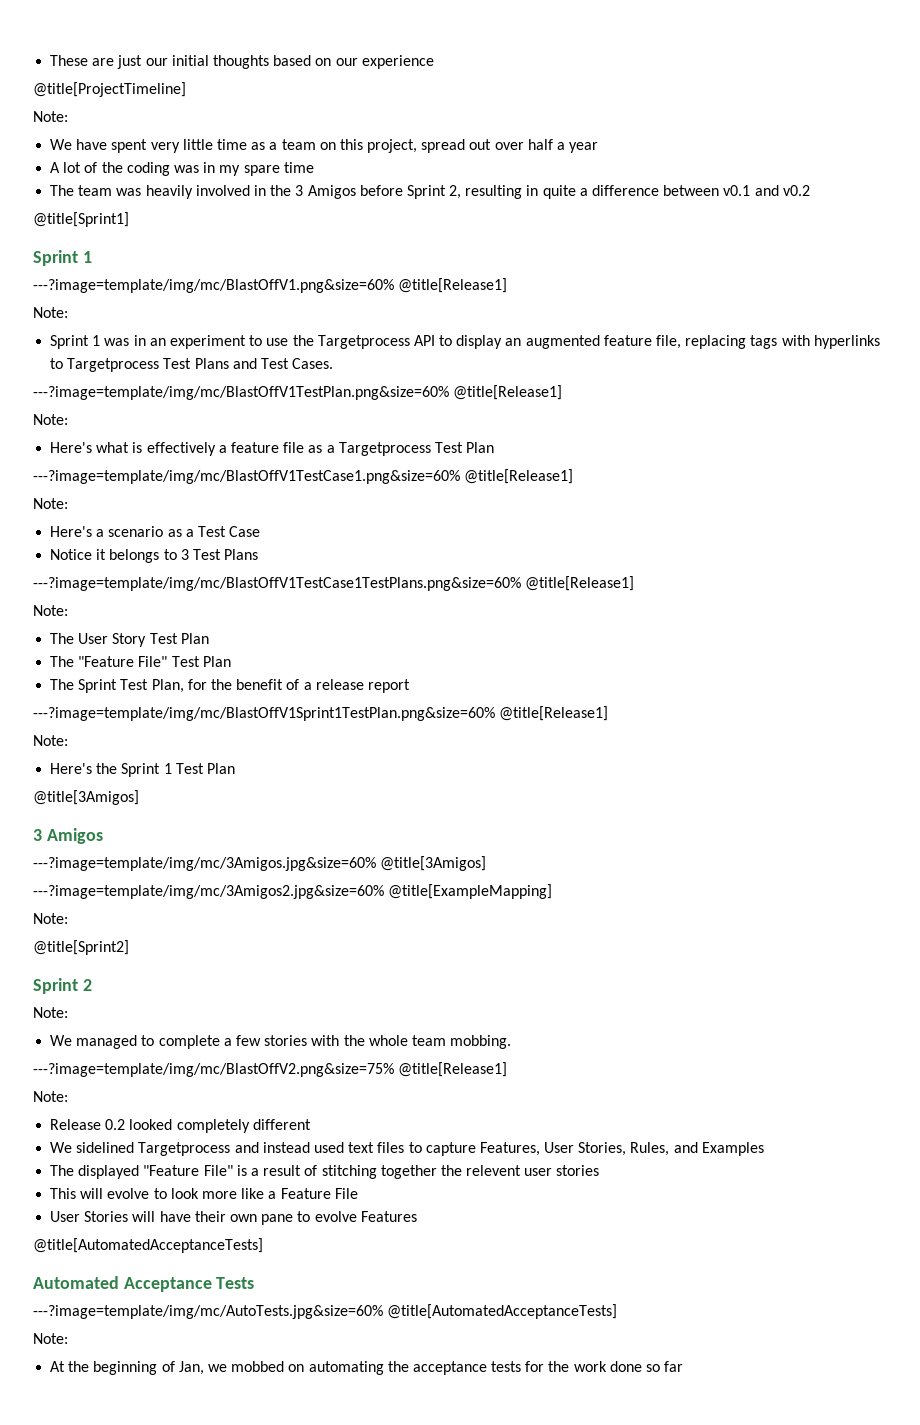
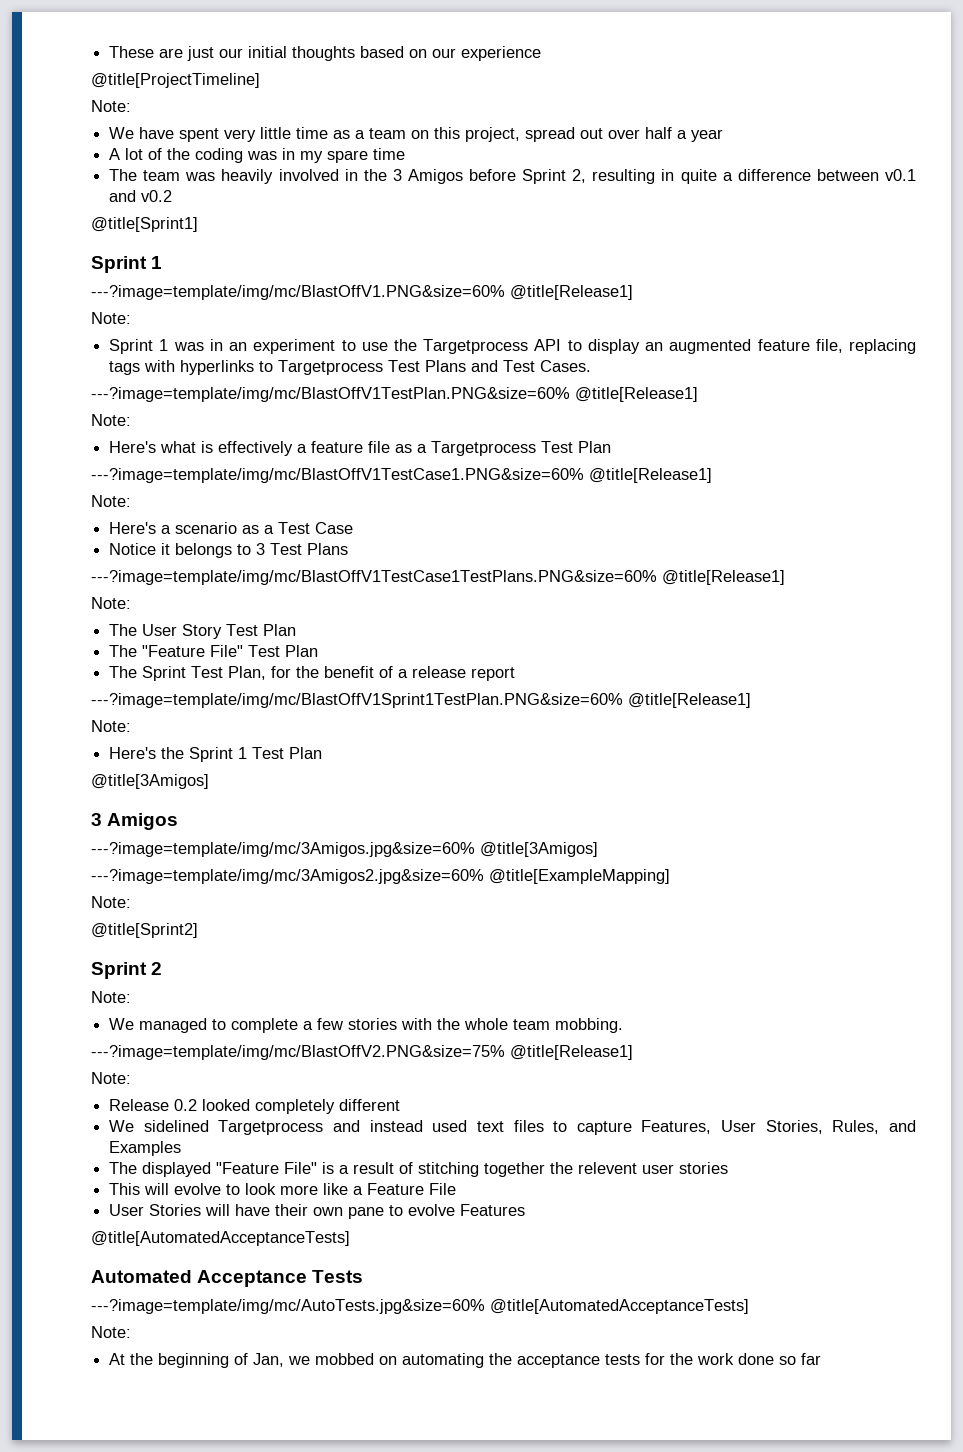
[33,279,394,293] ---?image=template/img/mc/BlastOffV1.png&size=60% -> [91,285,505,300] ---?image=template/img/mc/BlastOffV1.PNG&size=60%
[33,386,449,400] ---?image=template/img/mc/BlastOffV1TestPlan.png&size=60% -> [91,387,570,402] ---?image=template/img/mc/BlastOffV1TestPlan.PNG&size=60%
[33,470,460,484] ---?image=template/img/mc/BlastOffV1TestCase1.png&size=60% -> [91,468,584,483] ---?image=template/img/mc/BlastOffV1TestCase1.PNG&size=60%
[33,577,521,591] ---?image=template/img/mc/BlastOffV1TestCase1TestPlans.png&size=60% -> [91,570,657,585] ---?image=template/img/mc/BlastOffV1TestCase1TestPlans.PNG&size=60%
[33,707,495,721] ---?image=template/img/mc/BlastOffV1Sprint1TestPlan.png&size=60% -> [91,693,623,708] ---?image=template/img/mc/BlastOffV1Sprint1TestPlan.PNG&size=60%
[33,1063,394,1077] ---?image=template/img/mc/BlastOffV2.png&size=75% -> [91,1045,505,1060] ---?image=template/img/mc/BlastOffV2.PNG&size=75%

